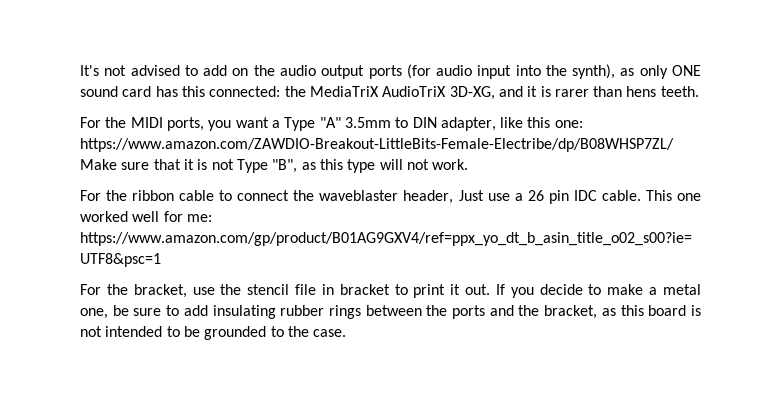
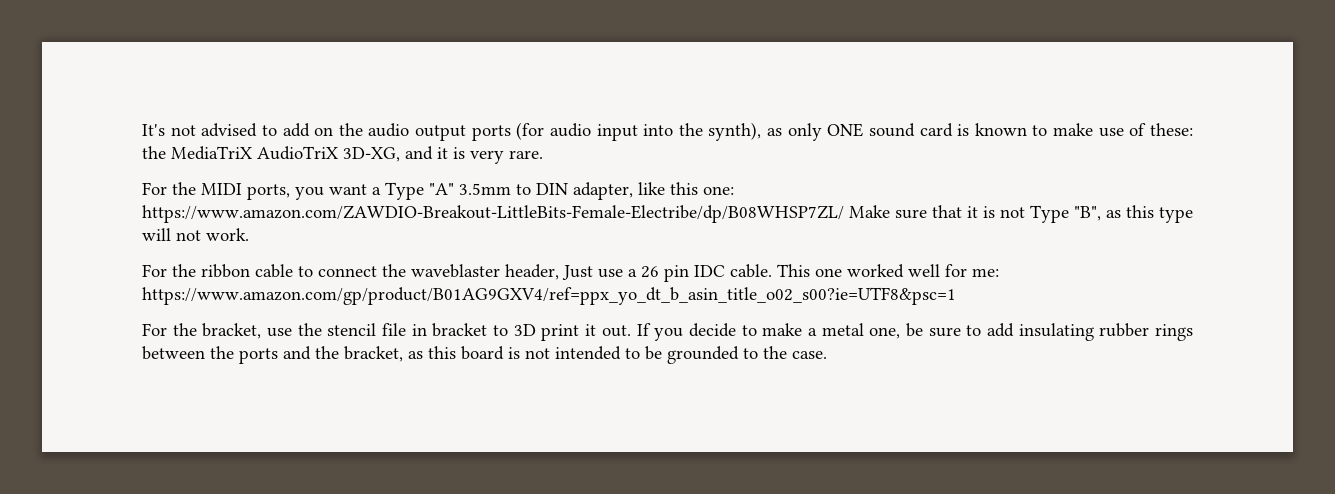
[155,86,281,97] has this connected: -> [957,123,1194,137] is known to make use of these:
[554,86,699,97] rarer than hens teeth. -> [470,150,543,164] very rare.
(408, 289) none -> [513,324,536,336] 3D

